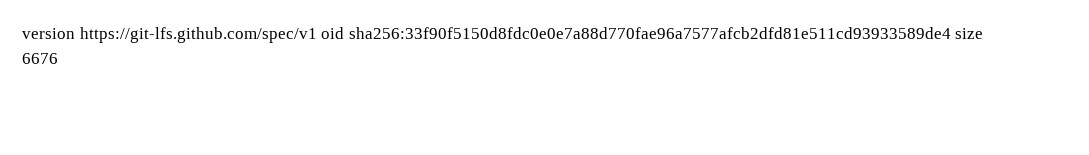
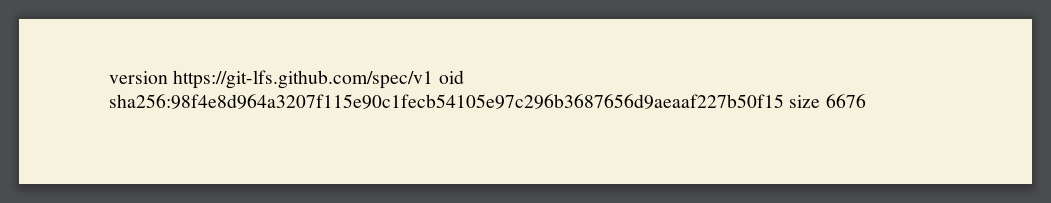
[348,27,951,39] sha256:33f90f5150d8fdc0e0e7a88d770fae96a7577afcb2dfd81e511cd93933589de4 -> [109,94,784,109] sha256:98f4e8d964a3207f115e90c1fecb54105e97c296b3687656d9aeaaf227b50f15

